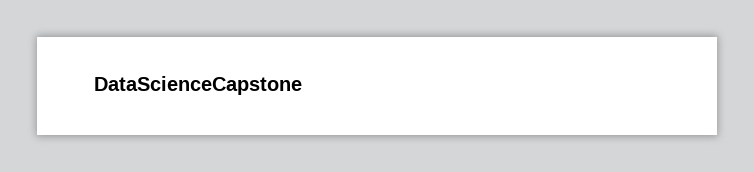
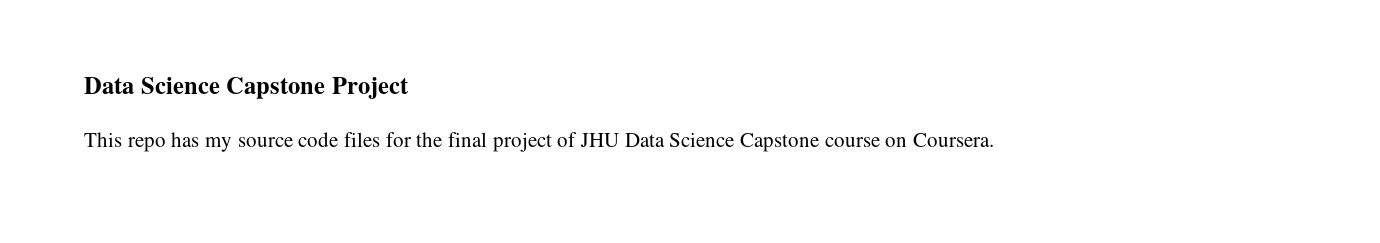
[94,76,302,95] DataScienceCapstone -> [84,77,409,99] [84,132,995,152] Data Science Capstone Project // This repo has my source code files for the final project of JHU Data Science Capstone course on Coursera.

